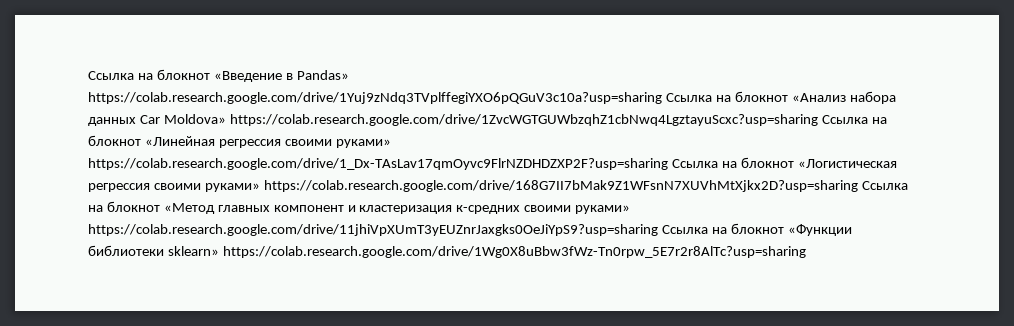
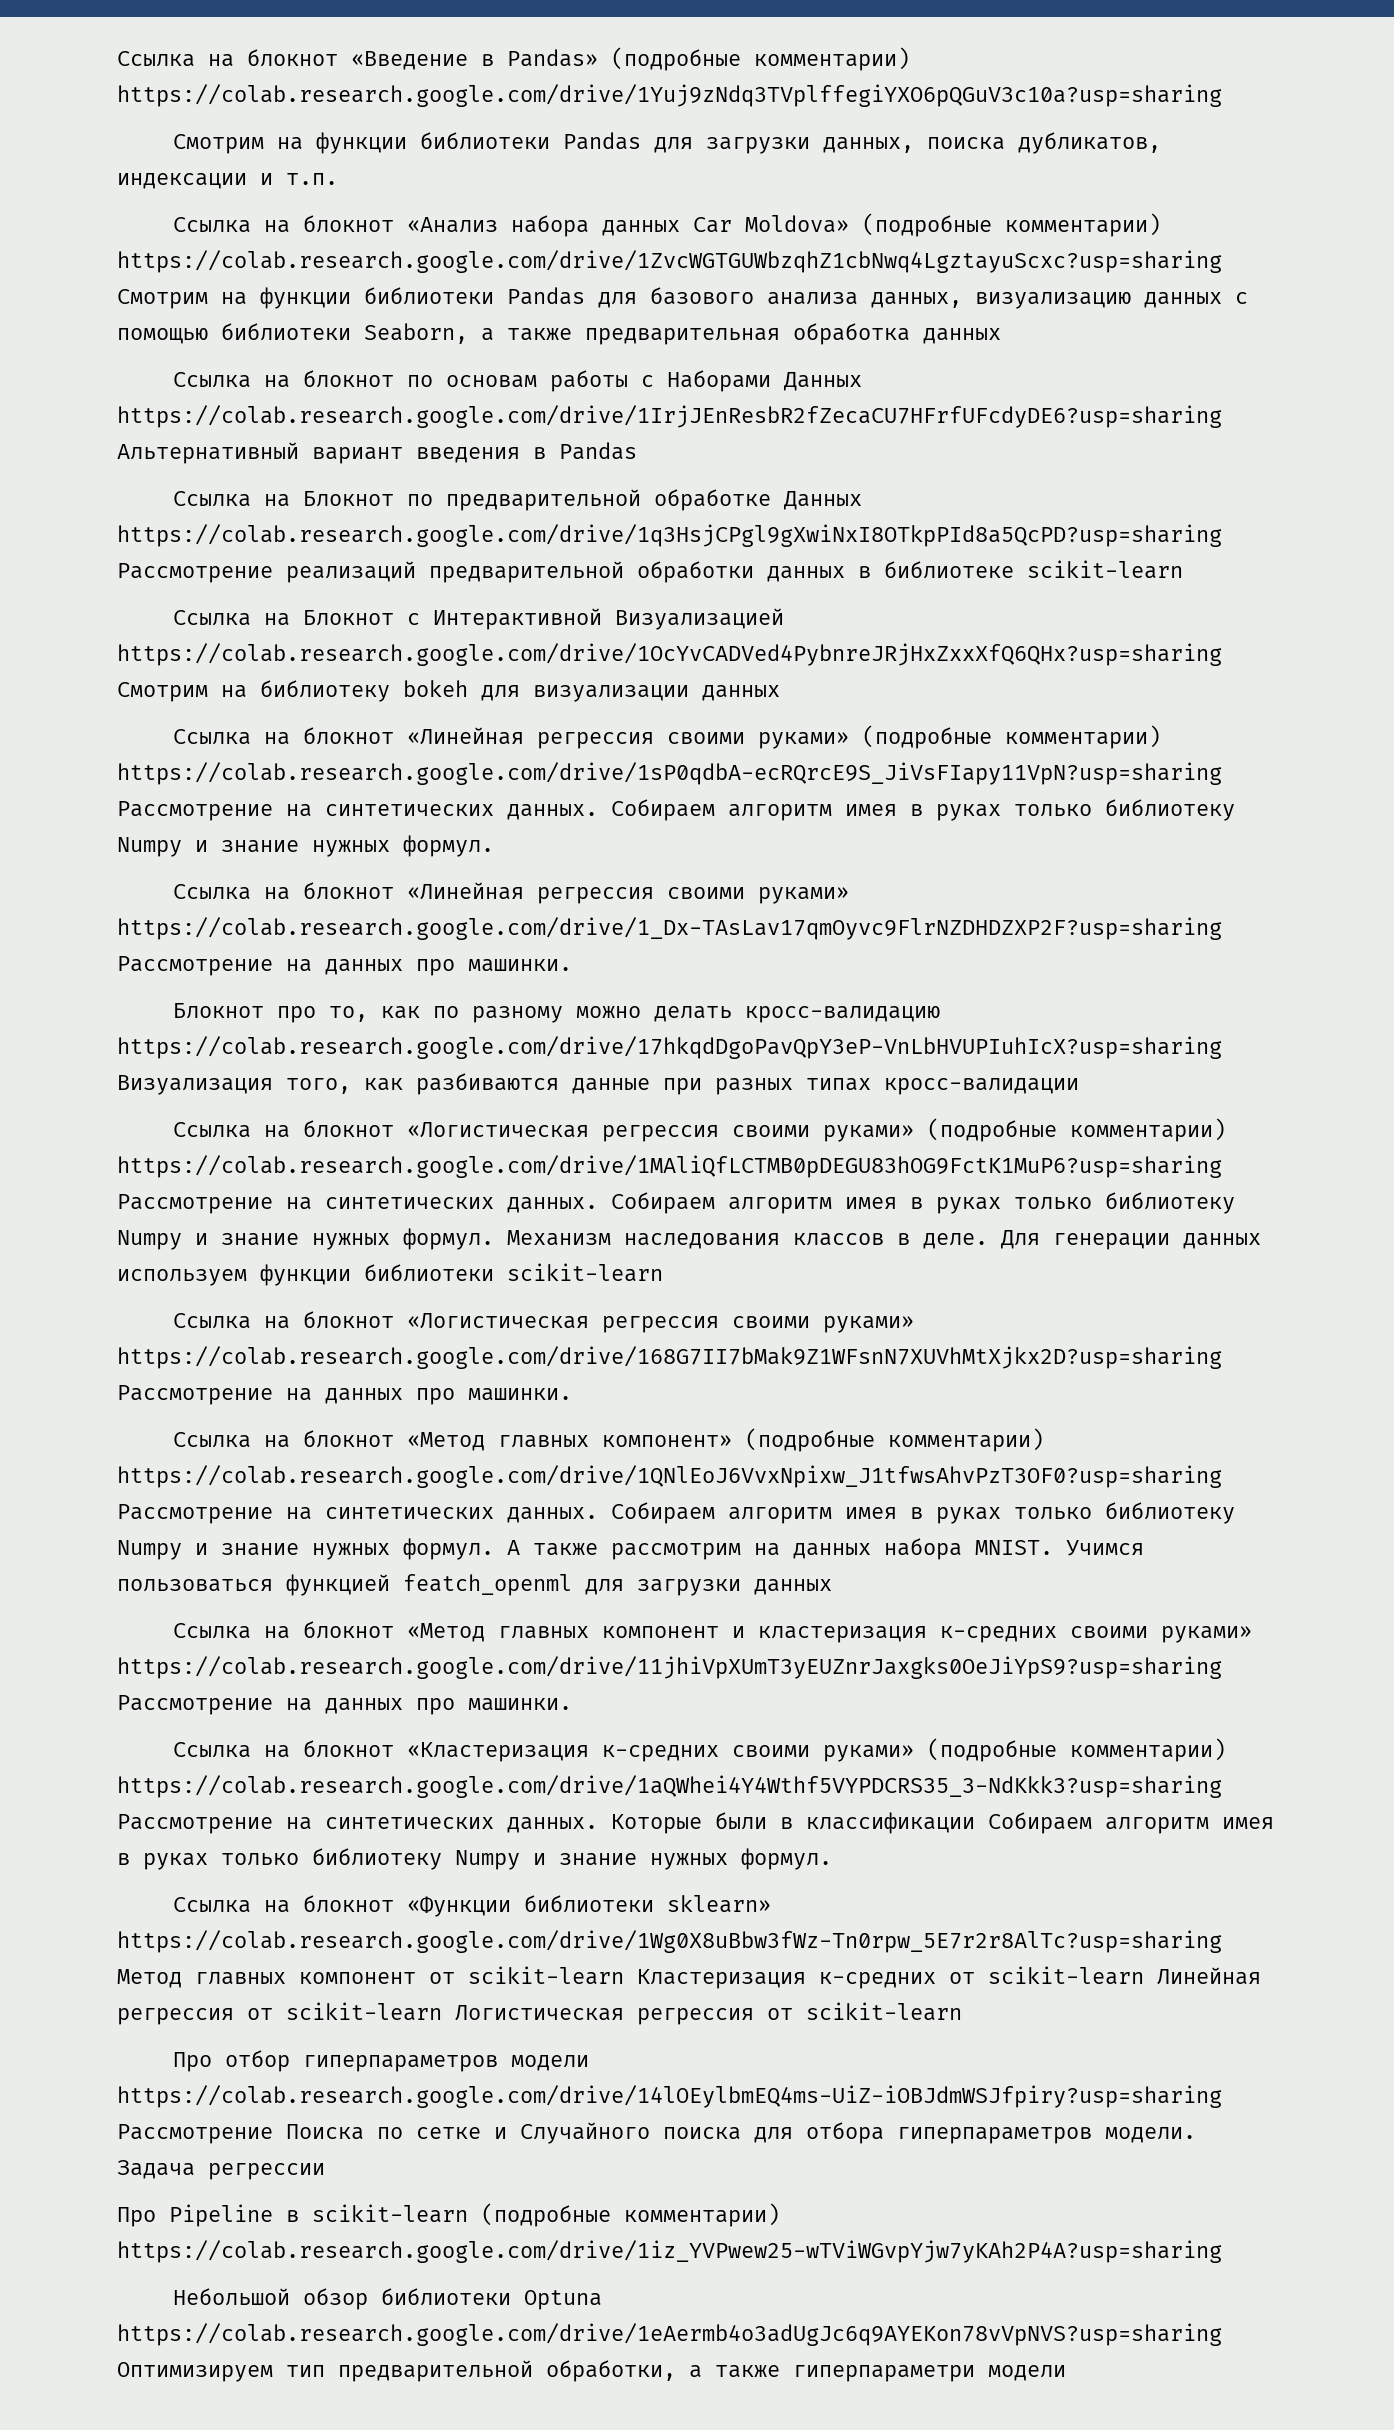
(349, 75) none -> [611,47,910,71] (подробные комментарии)
(662, 98) none -> [172,132,1161,154] [117,173,338,189] // Смотрим на функции библиотеки Pandas для загрузки данных, поиска дубликатов, индексации и т.п. //
[229,114,818,126] https://colab.research.google.com/drive/1ZvcWGTGUWbzqhZ1cbNwq4LgztayuScxc?usp=sharing -> [861,213,1161,237] [117,250,1222,273] [117,287,1248,309] [117,323,1001,345] [172,370,862,392] [117,405,1222,428] [117,442,637,464] [172,489,862,511] [117,524,1222,547] [117,560,1183,583] [172,608,784,630] [117,643,1222,666] [117,680,780,702] [172,725,1161,749] [117,762,1222,785] [117,799,1235,821] [117,835,494,857] (подробные комментарии) https://colab.research.google.com/drive/1ZvcWGTGUWbzqhZ1cbNwq4LgztayuScxc?usp=sharing Смотрим на функции библиотеки Pandas для базового анализа данных, визуализацию данных с помощью библиотеки Seaborn, а также предварительная обработка данных // Ссылка на блокнот по основам работы с Наборами Данных https://colab.research.google.com/drive/1IrjJEnResbR2fZecaCU7HFrfUFcdyDE6?usp=sharing Альтернативный вариант введения в Pandas // Ссылка на Блокнот по предварительной обработке Данных https://colab.research.google.com/drive/1q3HsjCPgl9gXwiNxI8OTkpPId8a5QcPD?usp=sharing Рассмотрение реализаций предварительной обработки данных в библиотеке scikit-learn // Ссылка на Блокнот с Интерактивной Визуализацией https://colab.research.google.com/drive/1OcYvCADVed4PybnreJRjHxZxxXfQ6QHx?usp=sharing Смотрим на библиотеку bokeh для визуализации данных // Ссылка на блокнот «Линейная регрессия своими руками» (подробные комментарии) https://colab.research.google.com/drive/1sP0qdbA-ecRQrcE9S_JiVsFIapy11VpN?usp=sharing Рассмотрение на синтетических данных. Собираем алгоритм имея в руках только библиотеку Numpy и знание нужных формул. //
(668, 164) none -> [117,956,572,976] [172,1003,940,1023] [117,1036,1222,1059] [117,1073,1079,1095] [172,1118,1226,1142] [117,1155,1222,1178] [117,1192,1235,1214] [117,1228,1261,1250] [117,1263,663,1286] Рассмотрение на данных про машинки. // Блокнот про то, как по разному можно делать кросс-валидацию https://colab.research.google.com/drive/17hkqdDgoPavQpY3eP-VnLbHVUPIuhIcX?usp=sharing Визуализация того, как разбиваются данные при разных типах кросс-валидации // Ссылка на блокнот «Логистическая регрессия своими руками» (подробные комментарии) https://colab.research.google.com/drive/1MAliQfLCTMB0pDEGU83hOG9FctK1MuP6?usp=sharing Рассмотрение на синтетических данных. Собираем алгоритм имея в руках только библиотеку Numpy и знание нужных формул. Механизм наследования классов в деле. Для генерации данных используем функции библиотеки scikit-learn //
(858, 186) none -> [117,1385,572,1405] [172,1428,1044,1452] [117,1465,1222,1488] [117,1502,1235,1524] [117,1538,1144,1560] [117,1574,832,1596] Рассмотрение на данных про машинки. // Ссылка на блокнот «Метод главных компонент» (подробные комментарии) https://colab.research.google.com/drive/1QNlEoJ6VvxNpixw_J1tfwsAhvPzT3OF0?usp=sharing Рассмотрение на синтетических данных. Собираем алгоритм имея в руках только библиотеку Numpy и знание нужных формул. А также рассмотрим на данных набора MNIST. Учимся пользоваться функцией featch_openml для загрузки данных //
(658, 230) none -> [117,1695,572,1715] [172,1738,1226,1762] [117,1775,1222,1798] [117,1812,1274,1834] [117,1848,832,1870] Рассмотрение на данных про машинки. // Ссылка на блокнот «Кластеризация к-средних своими руками» (подробные комментарии) https://colab.research.google.com/drive/1aQWhei4Y4Wthf5VYPDCRS35_3-NdKkk3?usp=sharing Рассмотрение на синтетических данных. Которые были в классификации Собираем алгоритм имея в руках только библиотеку Numpy и знание нужных формул. //
(806, 252) none -> [117,1966,1261,1989] [117,2002,962,2025] [172,2050,589,2072] [117,2085,1222,2108] [117,2122,1196,2144] [117,2160,325,2180] [117,2203,780,2227] [117,2240,1222,2263] [172,2288,602,2310] [117,2323,1222,2346] [117,2360,1066,2382] Метод главных компонент от scikit-learn Кластеризация к-средних от scikit-learn Линейная регрессия от scikit-learn Логистическая регрессия от scikit-learn // Про отбор гиперпараметров модели https://colab.research.google.com/drive/14lOEylbmEQ4ms-UiZ-iOBJdmWSJfpiry?usp=sharing Рассмотрение Поиска по сетке и Случайного поиска для отбора гиперпараметров модели. Задача регрессии // Про Pipeline в scikit-learn (подробные комментарии) https://colab.research.google.com/drive/1iz_YVPwew25-wTViWGvpYjw7yKAh2P4A?usp=sharing // Небольшой обзор библиотеки Optuna https://colab.research.google.com/drive/1eAermb4o3adUgJc6q9AYEKon78vVpNVS?usp=sharing Оптимизируем тип предварительной обработки, а также гиперпараметри модели

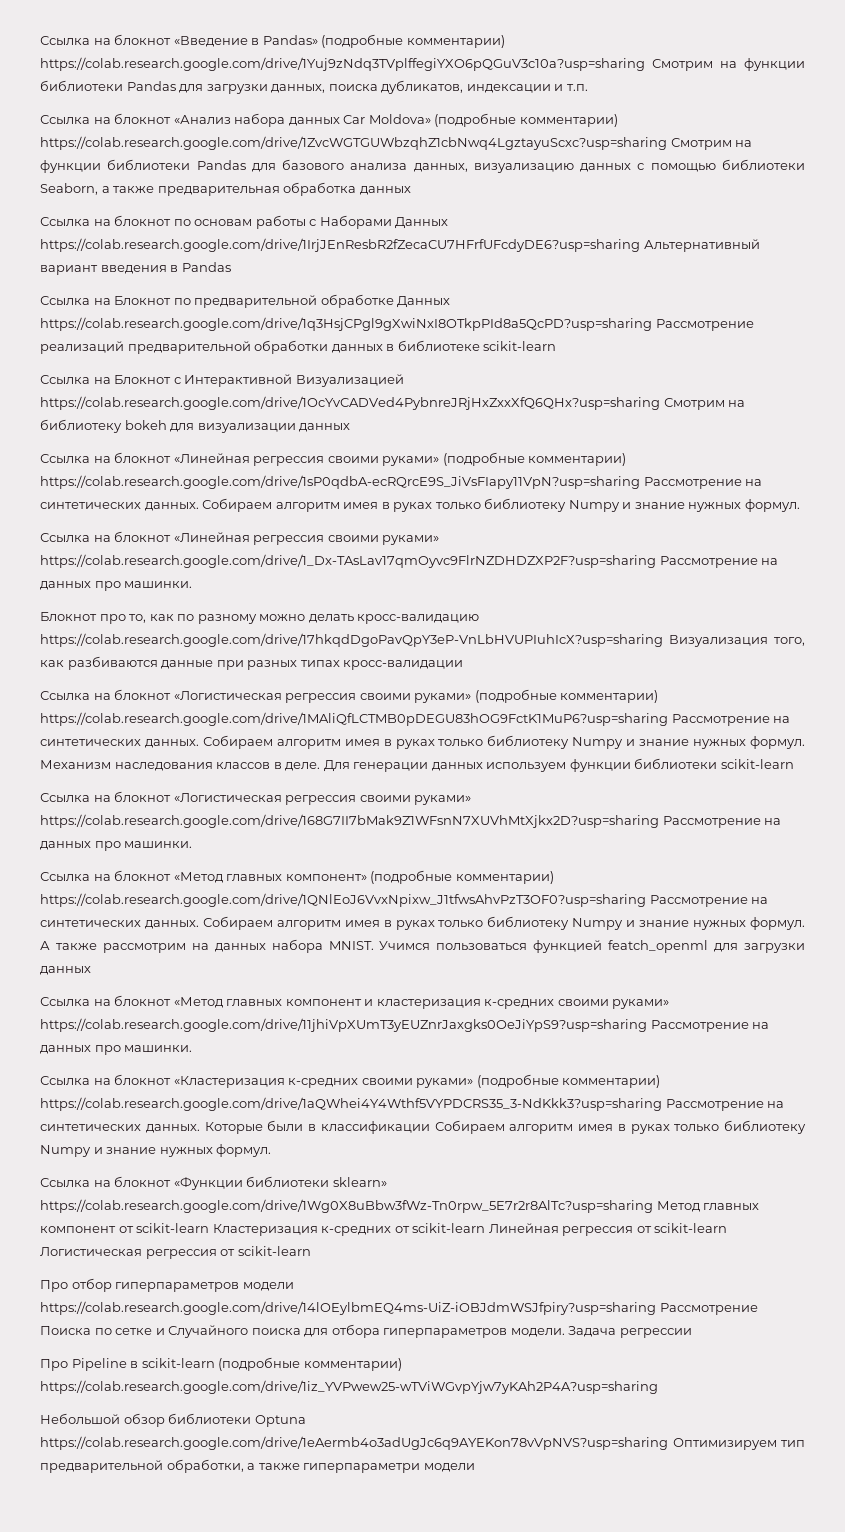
(1222, 95) // -> (645, 64) none

